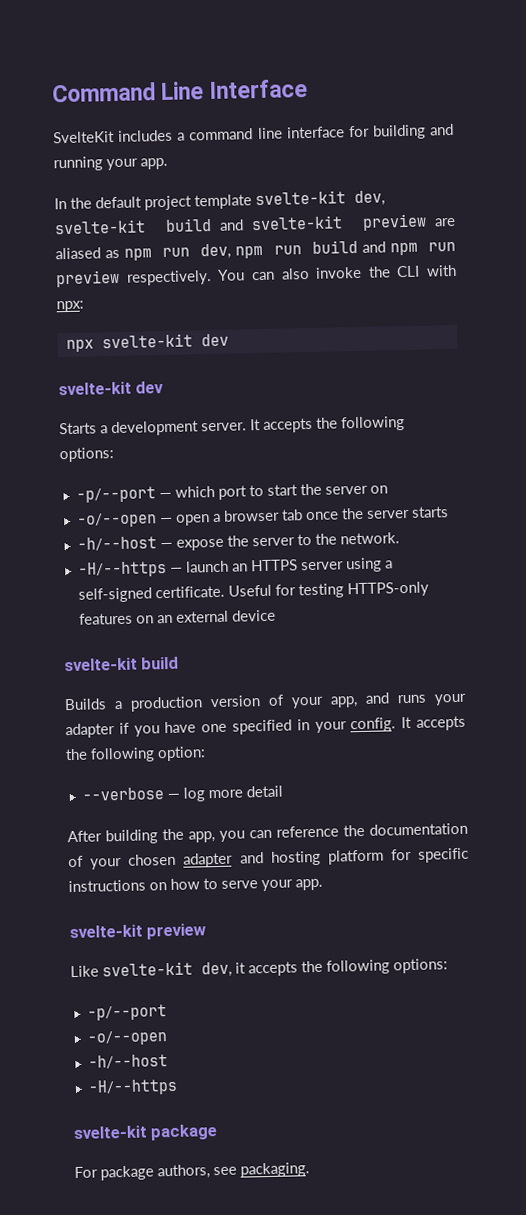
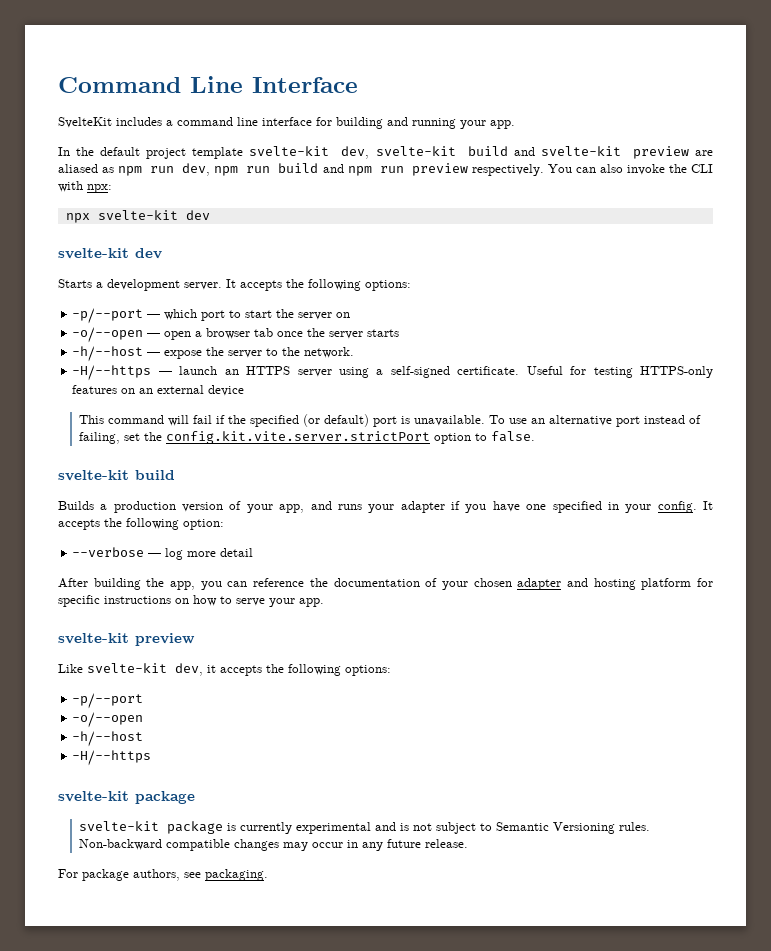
(276, 615) none -> [79,414,702,427] [79,431,536,444] // This command will fail if the specified (or default) port is unavailable. To use an alternative port instead of failing, set the config.kit.vite.server.strictPort option to false.
(219, 1132) none -> [79,821,651,834] [79,839,469,851] // svelte-kit package is currently experimental and is not subject to Semantic Versioning rules. Non-backward compatible changes may occur in any future release.

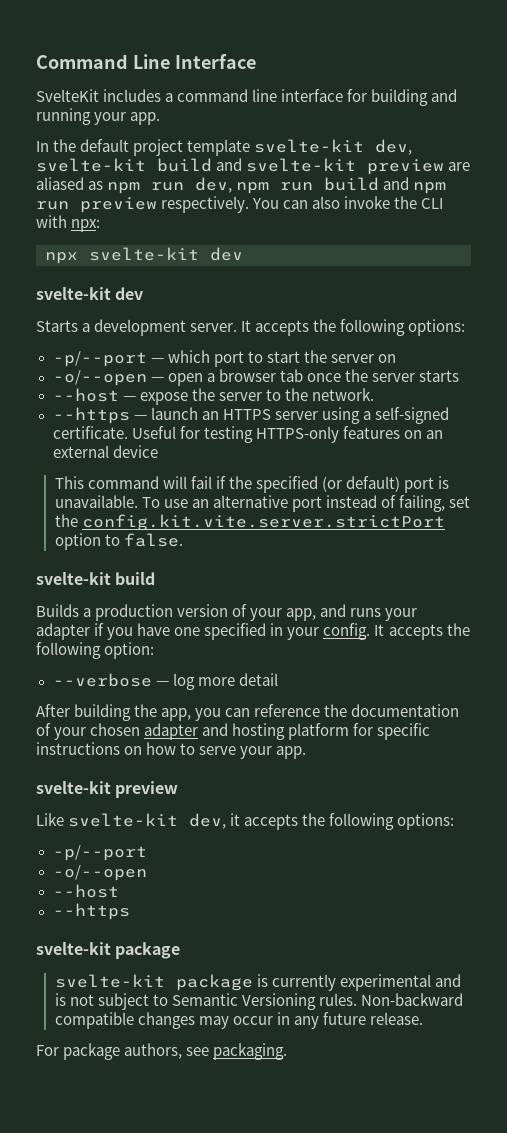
[72,346,144,362] -h/--host -> [52,388,119,402] --host
[72,365,152,381] -H/--https -> [52,407,130,424] --https
[72,731,144,747] [72,750,152,766] -h/--host // -H/--https -> [52,884,119,898] [52,903,130,920] --host // --https

